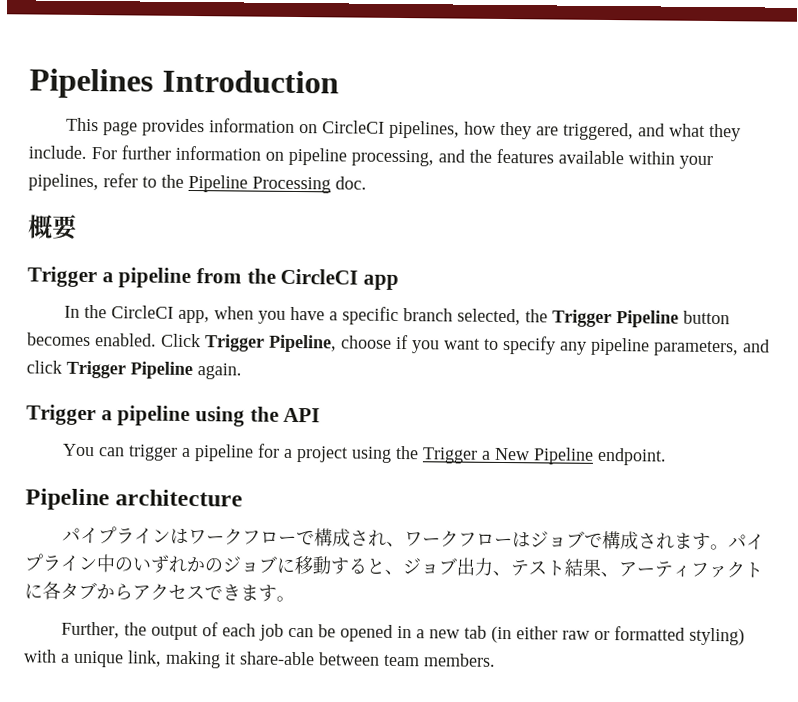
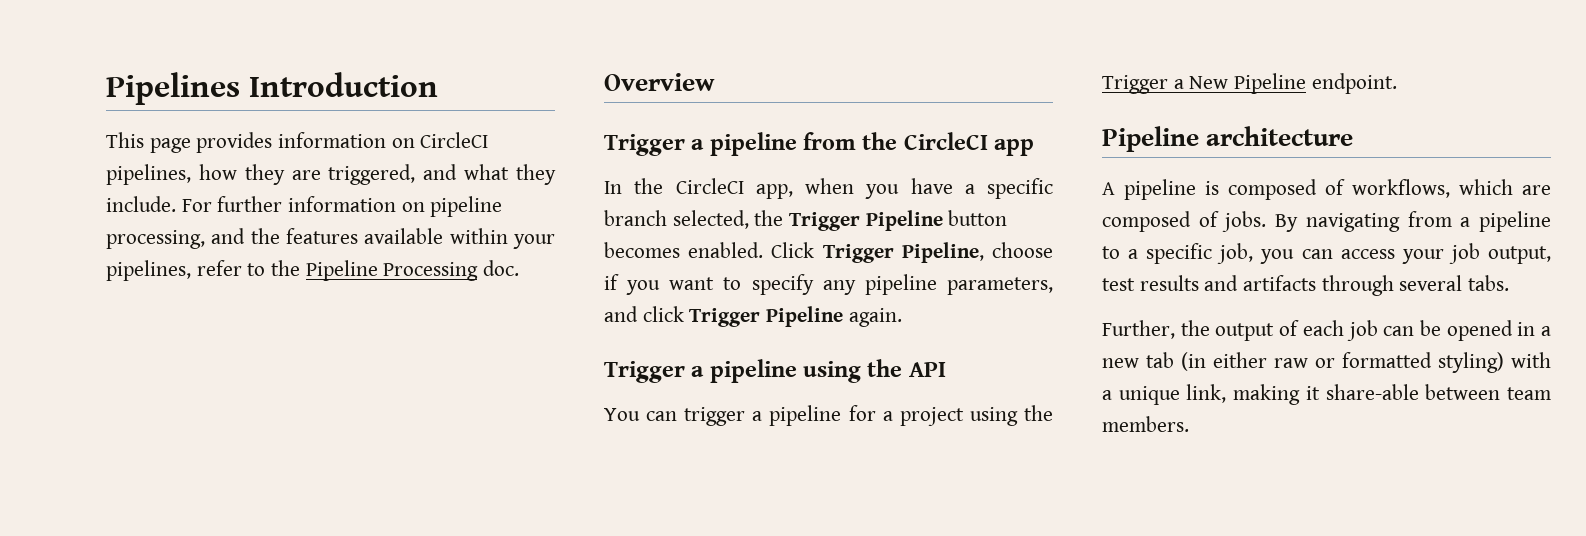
[28,214,78,240] 概要 -> [604,73,715,91] Overview
[62,526,766,551] [24,553,763,579] [24,581,295,603] パイプラインはワークフローで構成され、ワークフローはジョブで構成されます。パイプライン中のいずれかのジョブに移動すると、ジョブ出力、テスト結果、アーティファクトに各タブからアクセスできます。 -> [1102,179,1551,200] [1102,211,1551,232] [1102,243,1551,264] [1102,275,1510,296] A pipeline is composed of workflows, which are composed of jobs. By navigating from a pipeline to a specific job, you can access your job output, test results and artifacts through several tabs.

